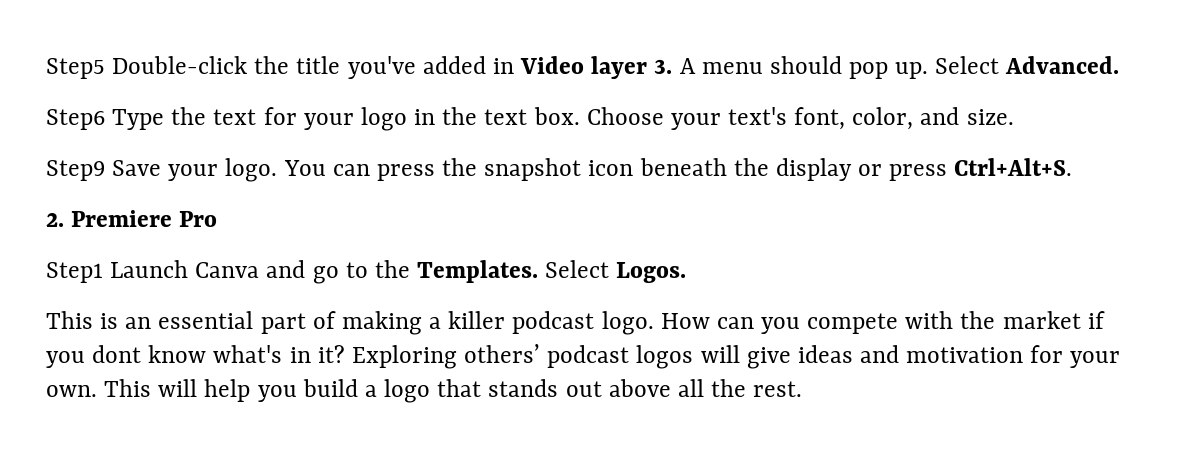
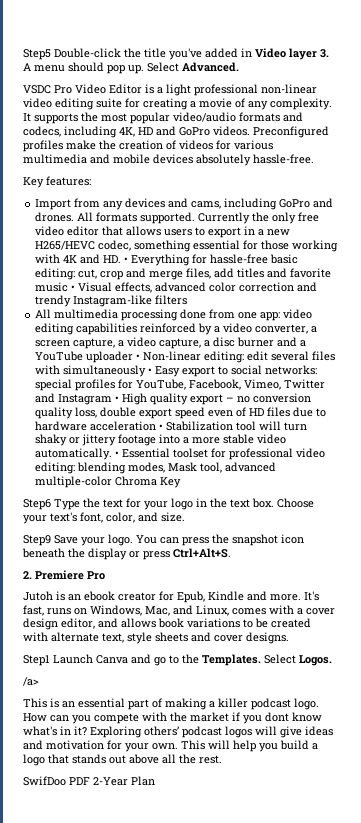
(1120, 65) none -> [23,84,317,96] [23,98,332,110] [23,112,303,124] [23,126,329,138] [23,140,273,152] [23,154,314,166] [23,176,91,188] [35,198,334,210] [35,212,320,224] [35,226,291,238] [35,240,339,252] [35,254,299,266] [35,268,332,280] [35,282,318,293] [35,295,188,307] [35,309,313,321] [35,323,318,335] [35,337,307,349] [35,351,336,363] [35,365,318,377] [35,379,326,391] [35,393,312,405] [35,407,327,419] [35,421,308,431] [35,434,287,446] [35,448,326,460] [35,462,277,474] [35,476,182,488] // VSDC Pro Video Editor is a light professional non-linear video editing suite for creating a movie of any complexity. It supports the most popular video/audio formats and codecs, including 4K, HD and GoPro videos. Preconfigured profiles make the creation of videos for various multimedia and mobile devices absolutely hassle-free. // Key features: // Import from any devices and cams, including GoPro and drones. All formats supported. Сurrently the only free video editor that allows users to export in a new H265/HEVC codec, something essential for those working with 4K and HD. • Everything for hassle-free basic editing: cut, crop and merge files, add titles and favorite music • Visual effects, advanced color correction and trendy Instagram-like filters // All multimedia processing done from one app: video editing capabilities reinforced by a video converter, a screen capture, a video capture, a disc burner and a YouTube uploader • Non-linear editing: edit several files with simultaneously • Easy export to social networks: special profiles for YouTube, Facebook, Vimeo, Twitter and Instagram • High quality export – no conversion quality loss, double export speed even of HD files due to hardware acceleration • Stabilization tool will turn shaky or jittery footage into a more stable video automatically. • Essential toolset for professional video editing: blending modes, Mask tool, advanced multiple-color Chroma Key
(218, 219) none -> [23,591,319,603] [23,605,335,616] [23,618,311,630] [23,632,289,644] // Jutoh is an ebook creator for Epub, Kindle and more. It's fast, runs on Windows, Mac, and Linux, comes with a cover design editor, and allows book variations to be created with alternate text, style sheets and cover designs.
(687, 272) none -> [23,677,39,686] // /a>
(803, 389) none -> [23,776,155,786] // SwifDoo PDF 2-Year Plan

